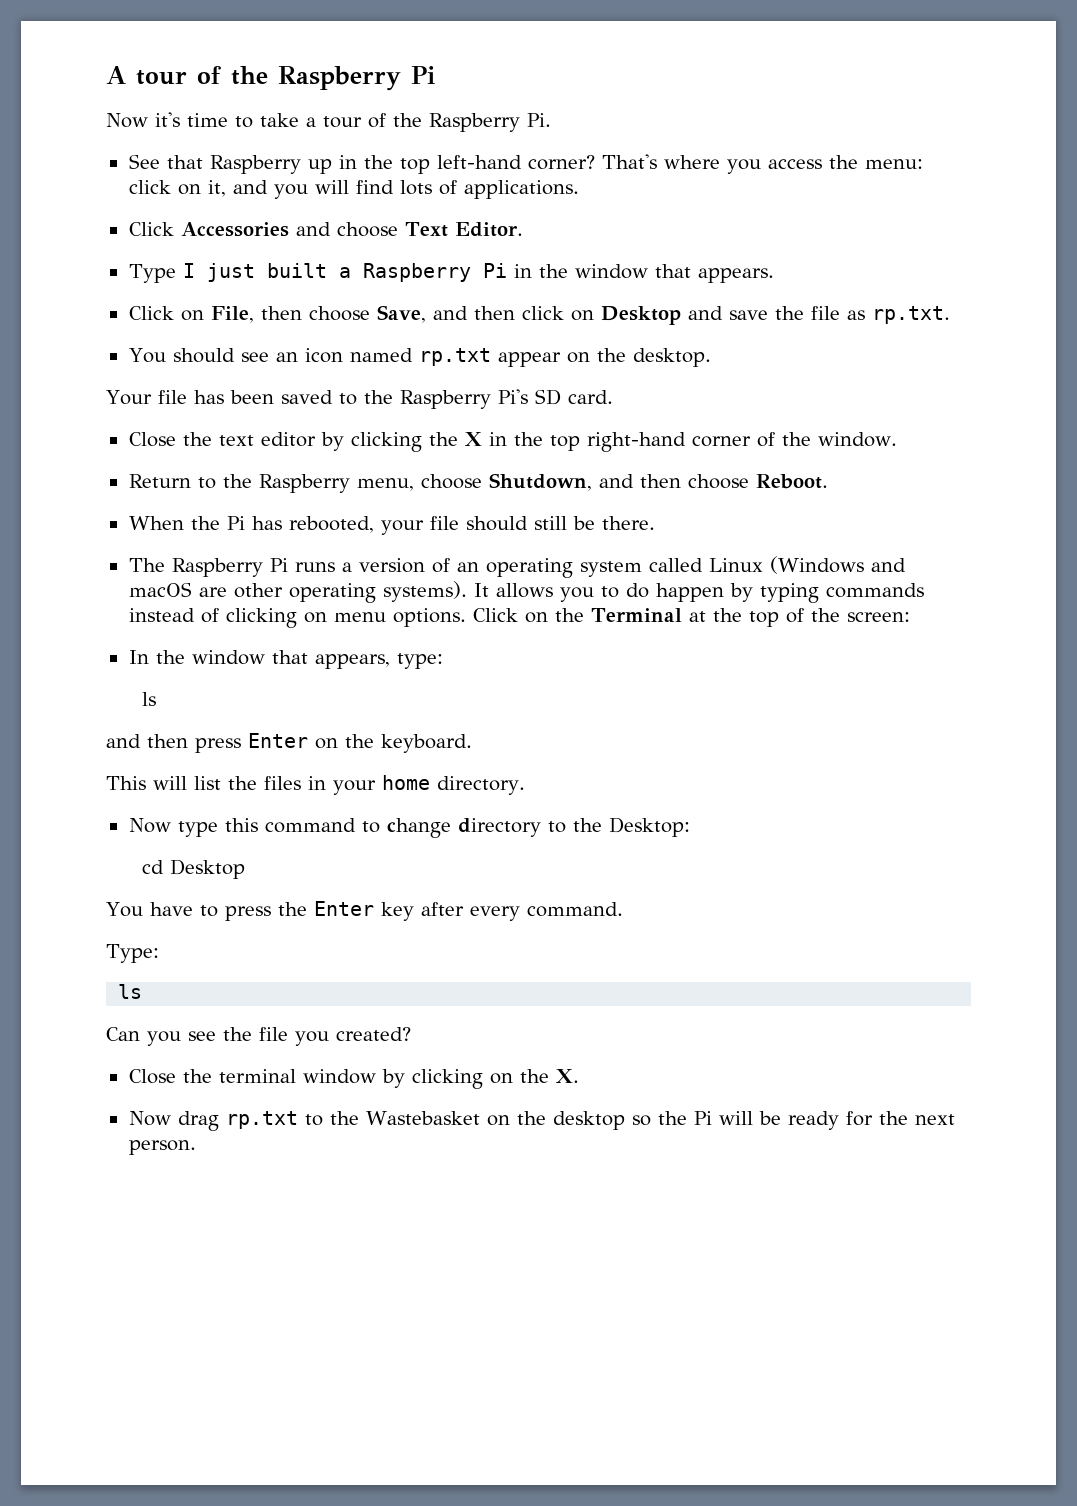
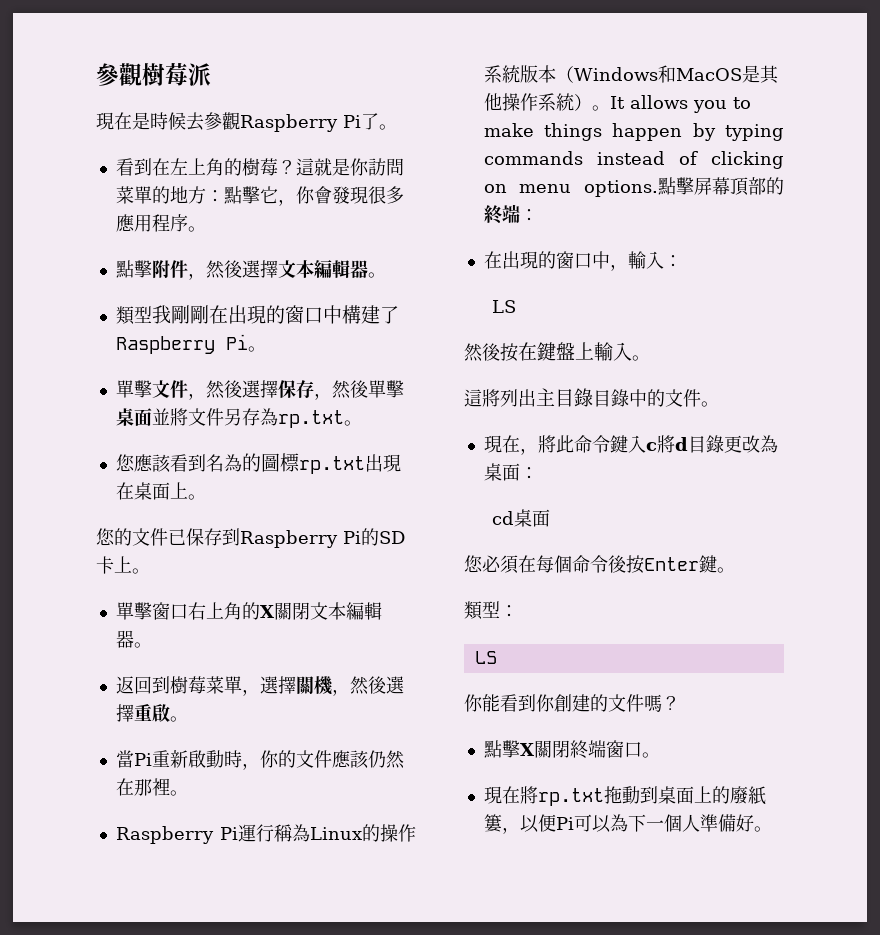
[106,66,435,91] [106,112,551,132] [128,154,923,174] [128,180,579,199] [128,222,523,237] [128,263,774,283] [128,305,950,325] [128,348,711,367] [106,389,613,409] [128,432,897,452] [128,473,828,493] [128,516,655,535] [128,556,906,578] [128,581,467,603] A tour of the Raspberry Pi // Now it's time to take a tour of the Raspberry Pi. // See that Raspberry up in the top left-hand corner? That's where you access the menu: click on it, and you will find lots of applications. // Click Accessories and choose Text Editor. // Type I just built a Raspberry Pi in the window that appears. // Click on File, then choose Save, and then click on Desktop and save the file as rp.txt. // You should see an icon named rp.txt appear on the desktop. // Your file has been saved to the Raspberry Pi's SD card. // Close the text editor by clicking the X in the top right-hand corner of the window. // Return to the Raspberry menu, choose Shutdown, and then choose Reboot. // When the Pi has rebooted, your file should still be there. // The Raspberry Pi runs a version of an operating system called Linux (Windows and macOS are other operating systems). -> [96,63,211,86] [96,112,397,132] [115,158,404,176] [115,186,404,206] [115,214,206,232] [115,260,386,280] [115,305,399,325] [115,334,266,354] [115,380,404,400] [115,408,362,428] [115,453,401,474] [115,482,206,500] [96,528,405,548] [96,556,150,574] [115,602,382,620] [115,630,152,648] [115,676,405,696] [115,704,188,722] [115,750,405,770] [115,778,188,796] [115,824,416,844] [483,65,779,84] [483,93,610,111] 參觀樹莓派 // 現在是時候去參觀Raspberry Pi了。 // 看到在左上角的樹莓？這就是你訪問菜單的地方：點擊它，你會發現很多應用程序。 // 點擊附件，然後選擇文本編輯器。 // 類型我剛剛在出現的窗口中構建了Raspberry Pi。 // 單擊文件，然後選擇保存，然後單擊桌面並將文件另存為rp.txt。 // 您應該看到名為的圖標rp.txt出現在桌面上。 // 您的文件已保存到Raspberry Pi的SD卡上。 // 單擊窗口右上角的X關閉文本編輯器。 // 返回到樹莓菜單，選擇關機，然後選擇重啟。 // 當Pi重新啟動時，你的文件應該仍然在那裡。 // Raspberry Pi運行稱為Linux的操作系統版本（Windows和MacOS是其他操作系統）。
[625,583,649,598] do -> [483,123,603,141] make things
[472,608,910,627] [128,650,443,669] [142,692,157,706] [106,733,472,753] [106,775,525,795] [128,817,690,838] [142,859,246,879] [106,901,623,921] [106,944,159,963] [118,984,143,999] [106,1027,411,1046] [128,1069,579,1089] [128,1111,955,1131] [128,1140,196,1155] Click on the Terminal at the top of the screen: // In the window that appears, type: // ls // and then press Enter on the keyboard. // This will list the files in your home directory. // Now type this command to change directory to the Desktop: // cd Desktop // You have to press the Enter key after every command. // Type: // ls // Can you see the file you created? // Close the terminal window by clicking on the X. // Now drag rp.txt to the Wastebasket on the desktop so the Pi will be ready for the next person. -> [658,177,784,196] [483,204,538,224] [483,251,682,271] [491,300,516,313] [464,342,650,362] [464,388,719,407] [483,435,778,455] [483,463,538,481] [491,509,550,527] [464,555,735,574] [464,601,518,620] [474,651,497,664] [464,694,680,712] [483,740,660,759] [483,786,766,806] [483,814,772,834] 點擊屏幕頂部的終端： // 在出現的窗口中，輸入： // LS // 然後按在鍵盤上輸入。 // 這將列出主目錄目錄中的文件。 // 現在，將此命令鍵入c將d目錄更改為桌面： // cd桌面 // 您必須在每個命令後按Enter鍵。 // 類型： // LS // 你能看到你創建的文件嗎？ // 點擊X關閉終端窗口。 // 現在將rp.txt拖動到桌面上的廢紙簍，以便Pi可以為下一個人準備好。

